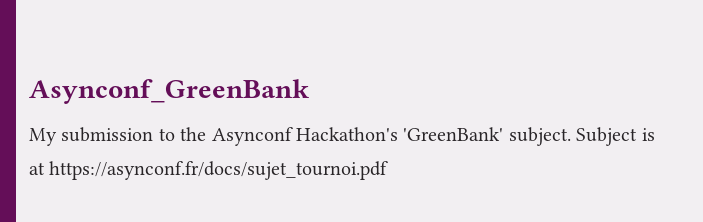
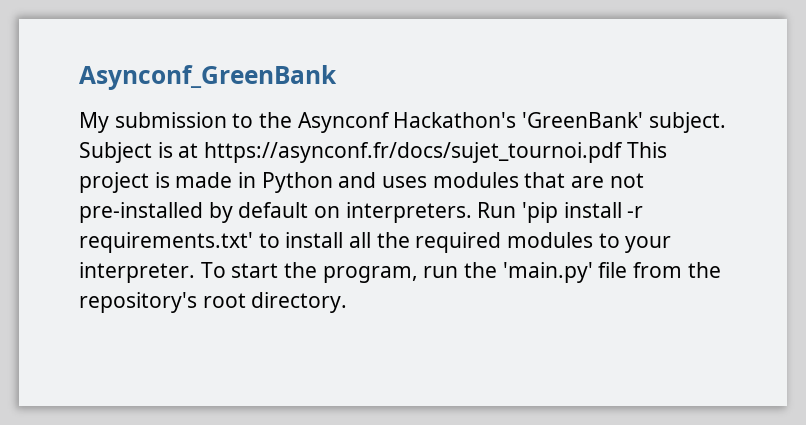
(389, 170) none -> [626,142,667,158] [79,172,644,193] [79,202,644,223] [79,232,672,253] [79,262,721,283] [79,292,348,313] This project is made in Python and uses modules that are not pre-installed by default on interpreters. Run 'pip install -r requirements.txt' to install all the required modules to your interpreter. To start the program, run the 'main.py' file from the repository's root directory.

